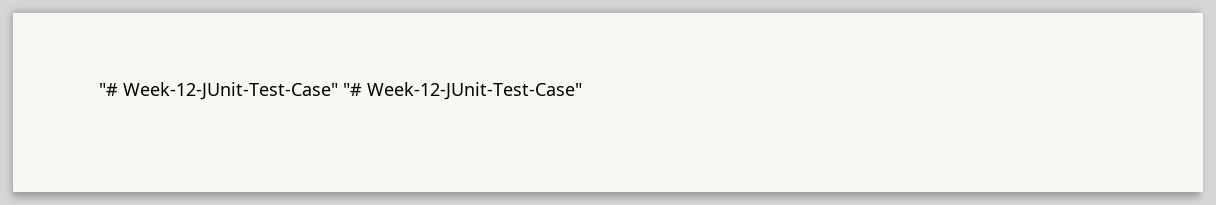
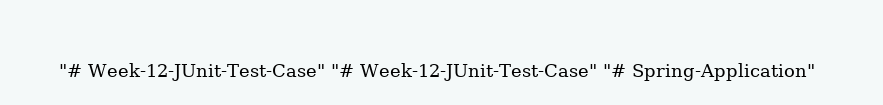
(582, 91) none -> [602,63,815,81] "# Spring-Application"

